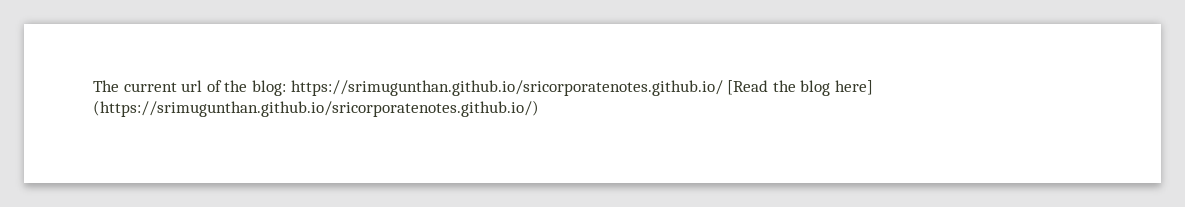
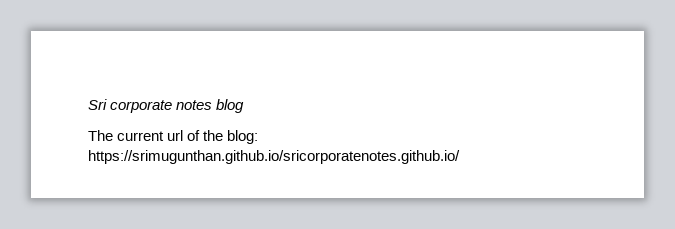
(93, 86) none -> [88,99,245,113] Sri corporate notes blog //
[727,80,873,96] [93,100,539,117] [Read the blog here] (https://srimugunthan.github.io/sricorporatenotes.github.io/) -> (460, 157) none

